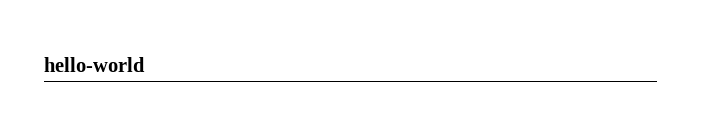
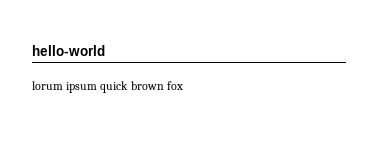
(145, 64) none -> [32,81,183,93] // lorum ipsum quick brown fox

